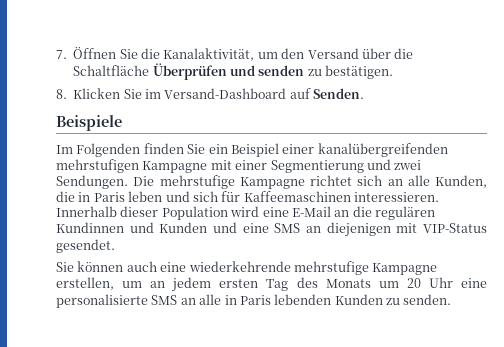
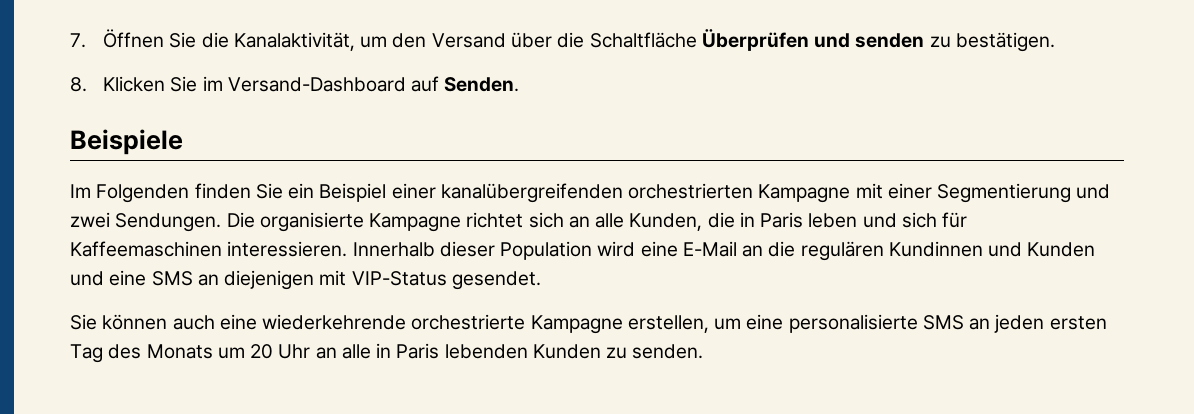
[56,159,139,173] mehrstufigen -> [628,183,754,199] orchestrierten
[159,175,235,189] mehrstufige -> [259,212,364,232] organisierte
[293,261,369,275] mehrstufige -> [411,314,526,330] orchestrierte
[150,277,212,292] an jedem -> [746,314,1045,333] eine personalisierte SMS an jeden
[460,278,487,288] [56,294,178,308] eine personalisierte SMS -> (311, 351) none

